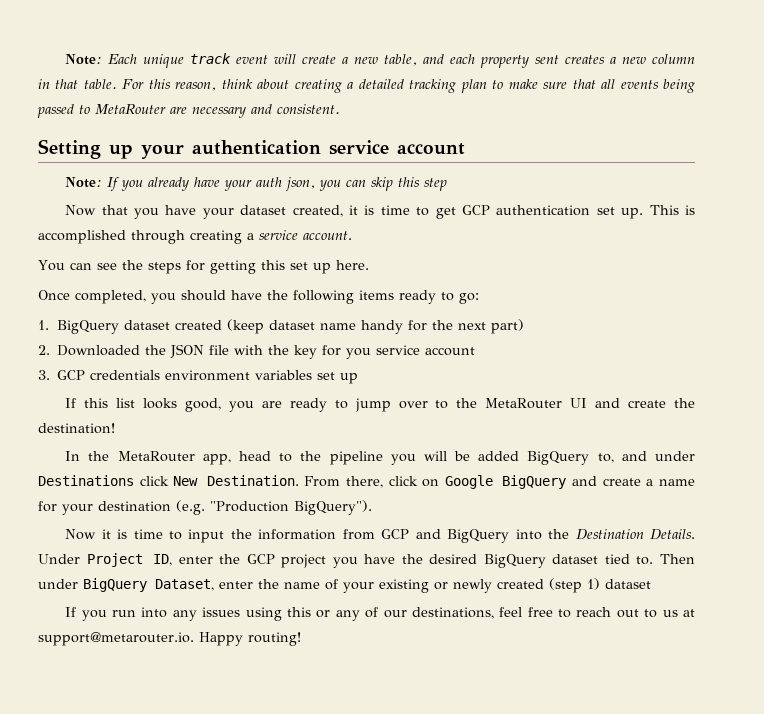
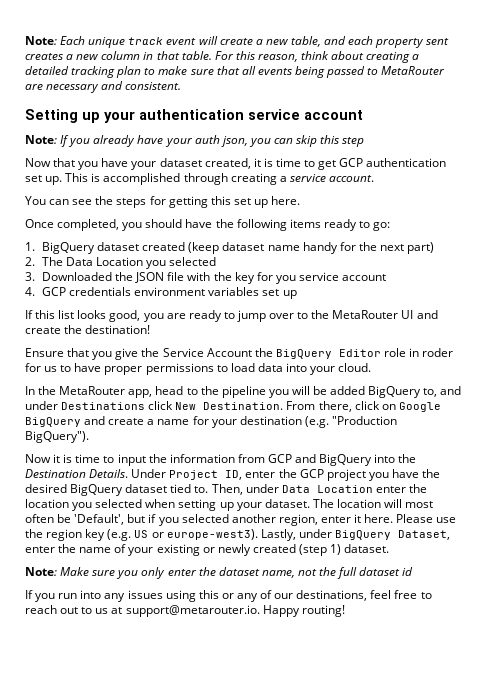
(50, 350) none -> [42,257,217,269] [25,272,35,281] The Data Location you selected // 3.
[38,370,50,380] 3. -> [25,287,35,296] 4.
(115, 428) none -> [25,348,454,360] [25,363,372,375] // Ensure that you give the Service Account the BigQuery Editor role in roder for us to have proper permissions to load data into your cloud.
[660,554,696,564] Then -> [211,484,427,495] [25,499,434,511] [25,514,457,526] [25,529,296,541] Then, under Data Location enter the location you selected when setting up your dataset. The location will most often be 'Default', but if you selected another region, enter it here. Please use the region key (e.g. US or europe-west3). Lastly,
[605,579,651,589] dataset -> [344,544,390,553] [25,567,414,579] dataset. // Note: Make sure you only enter the dataset name, not the full dataset id

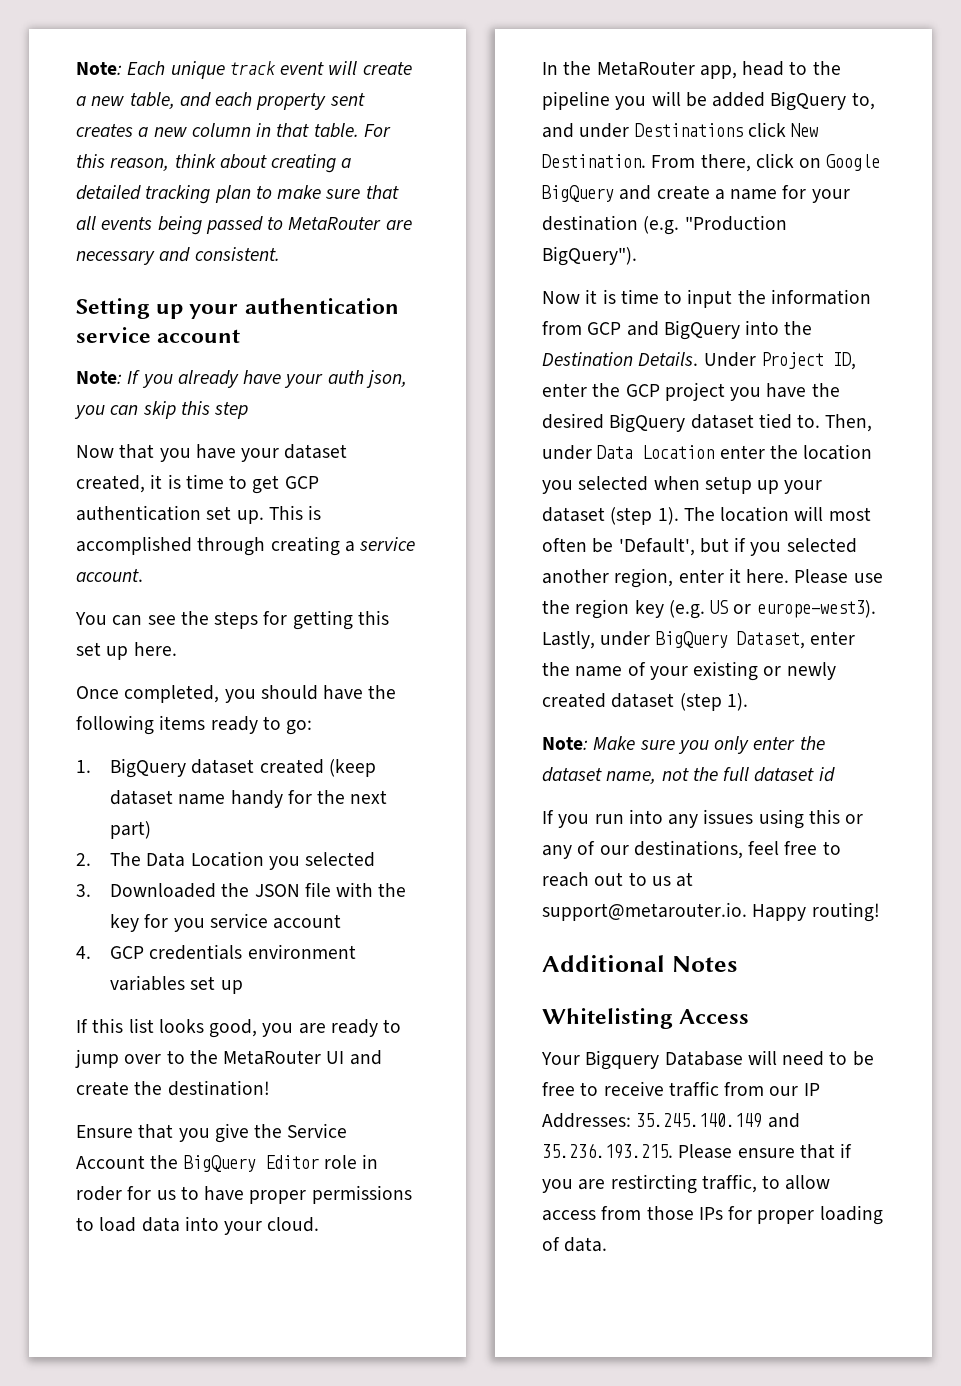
[178,499,310,511] setting up your dataset. -> [704,476,823,494] [542,507,679,525] setup up your dataset (step 1).
[298,544,390,556] (step 1) dataset. -> [611,693,748,711] dataset (step 1).
(345, 611) none -> [542,955,737,972] [542,1008,750,1029] [541,1050,874,1070] [542,1081,820,1097] [542,1113,800,1128] [542,1143,853,1159] [542,1174,831,1194] [542,1205,883,1225] [542,1237,608,1252] // Additional Notes // Whitelisting Access // Your Bigquery Database will need to be free to receive traffic from our IP Addresses: 35.245.140.149 and 35.236.193.215. Please ensure that if you are restircting traffic, to allow access from those IPs for proper loading of data.

